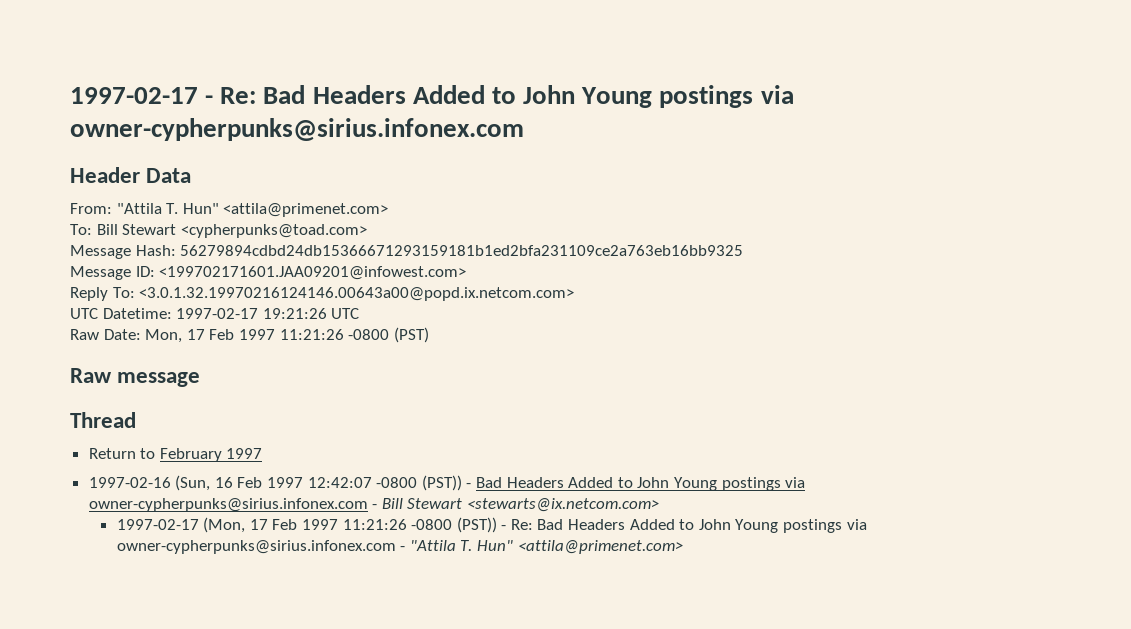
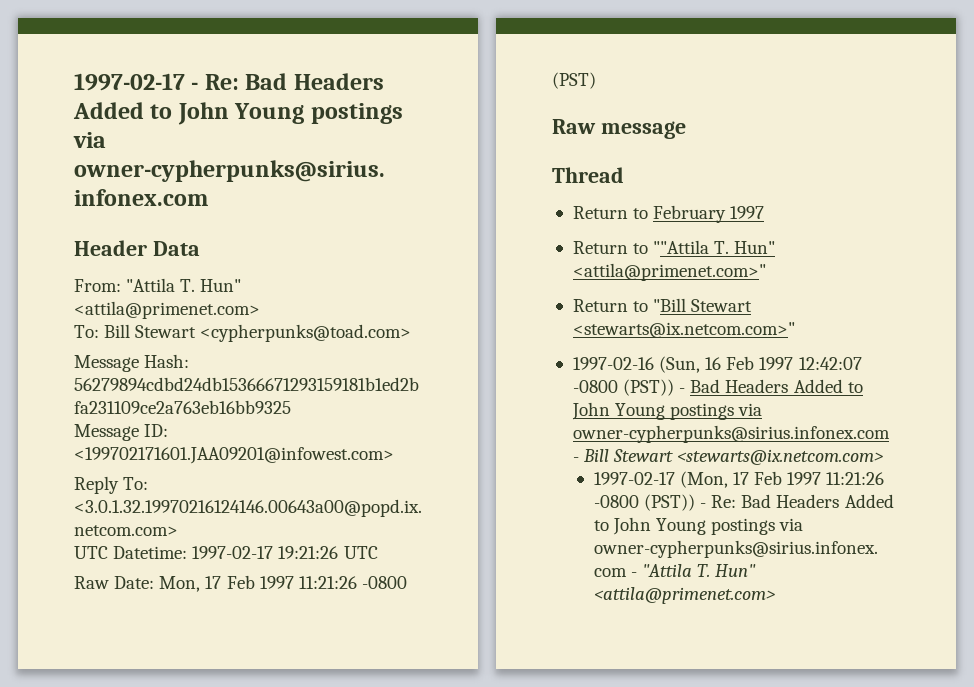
(263, 453) none -> [572,240,776,254] [572,263,766,281] [572,298,753,312] [572,322,795,338] // Return to ""Attila T. Hun" <attila@primenet.com>" // Return to "Bill Stewart <stewarts@ix.netcom.com>"

